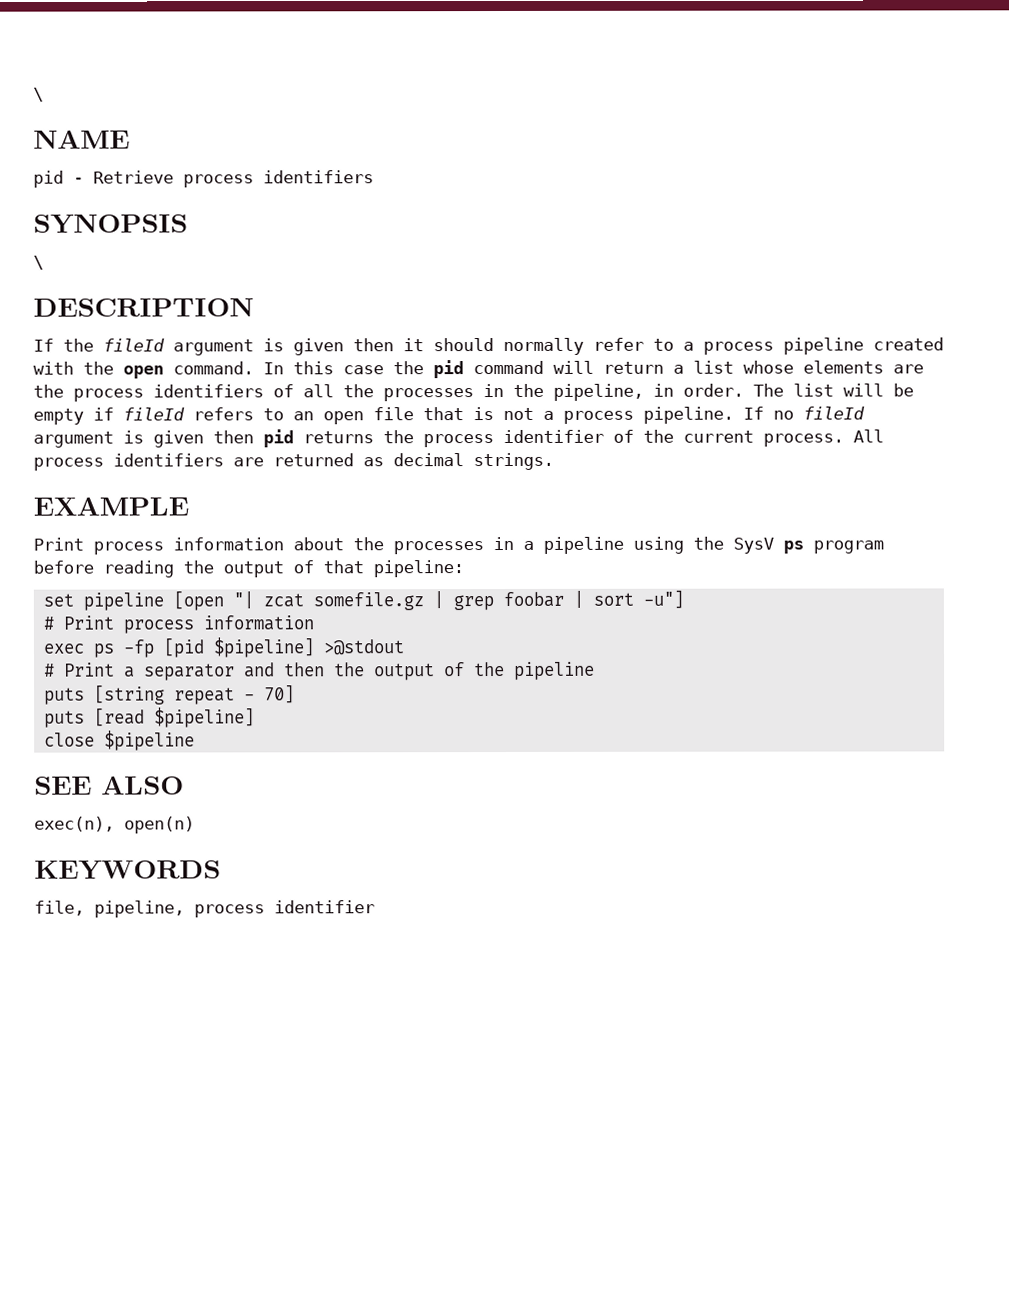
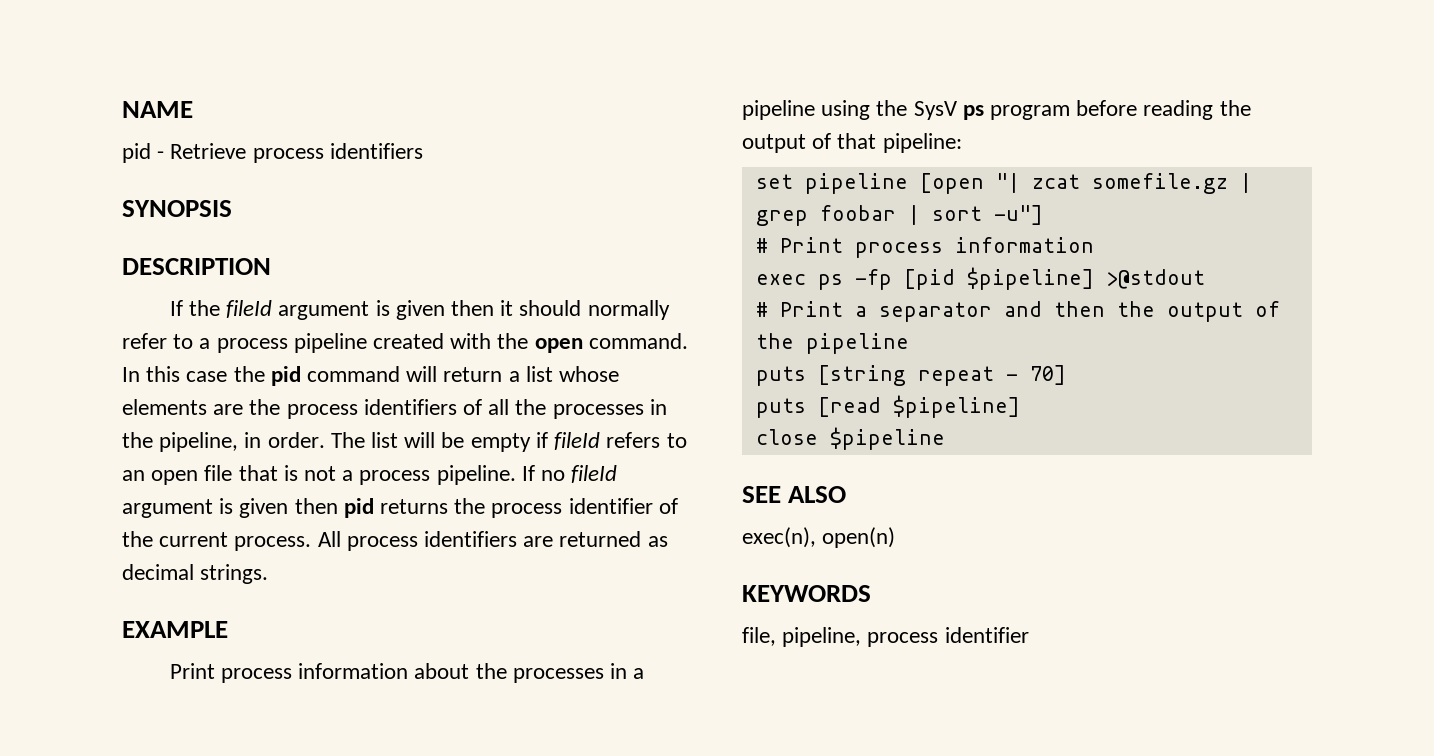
[33,87,44,102] \ // -> (122, 109) none
[33,255,44,270] // \ -> (232, 208) none

